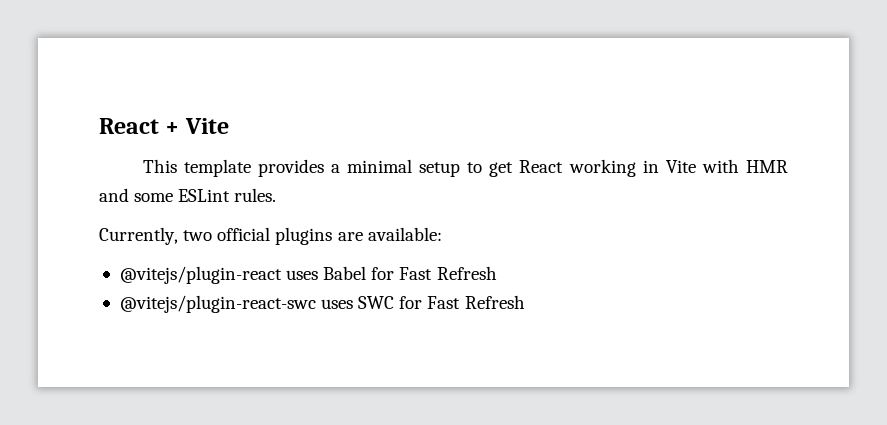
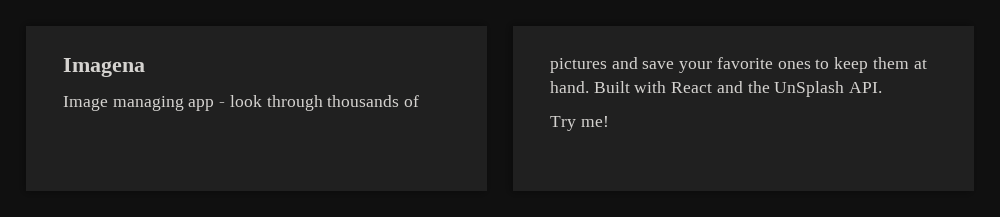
[99,118,229,134] [142,159,789,177] [99,188,277,202] [99,227,442,245] [119,266,497,284] [119,295,525,313] React + Vite // This template provides a minimal setup to get React working in Vite with HMR and some ESLint rules. // Currently, two official plugins are available: // @vitejs/plugin-react uses Babel for Fast Refresh // @vitejs/plugin-react-swc uses SWC for Fast Refresh -> [63,58,145,77] [63,95,420,111] [550,57,927,73] [550,81,883,97] [550,116,609,131] Imagena // Image managing app - look through thousands of pictures and save your favorite ones to keep them at hand. Built with React and the UnSplash API. // Try me!

